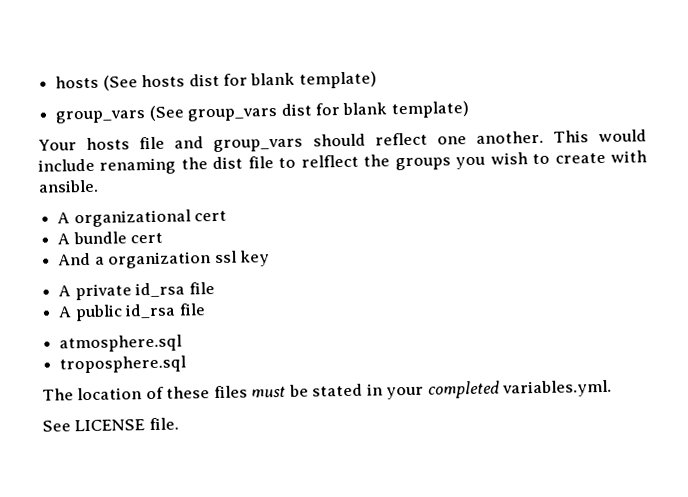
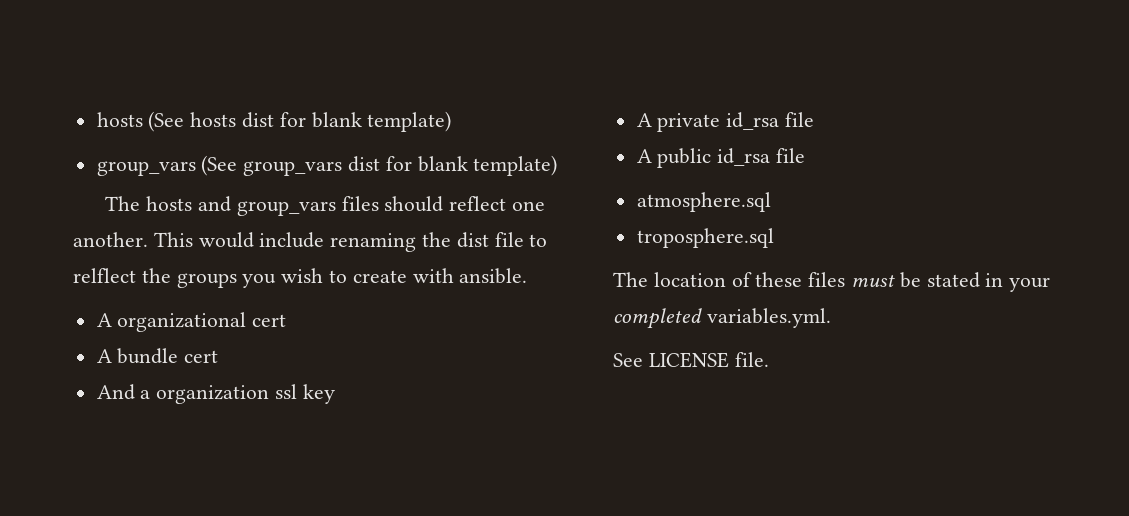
[38,136,166,151] Your hosts file -> [105,196,193,211] The hosts
(304, 145) none -> [341,196,379,211] files

